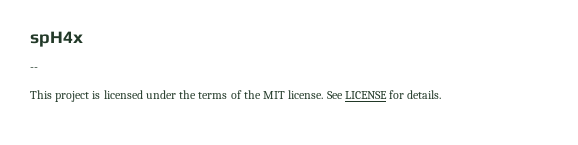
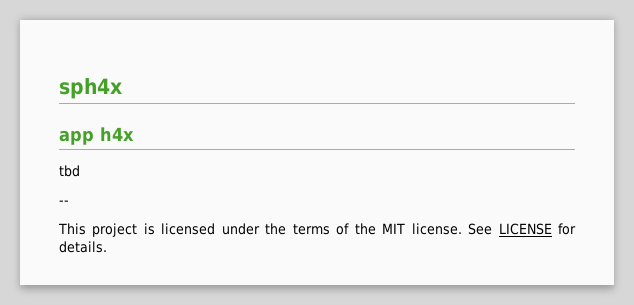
[30,31,83,47] spH4x -> [59,78,122,99] [59,127,134,145] [59,165,80,177] sph4x // app h4x // tbd

